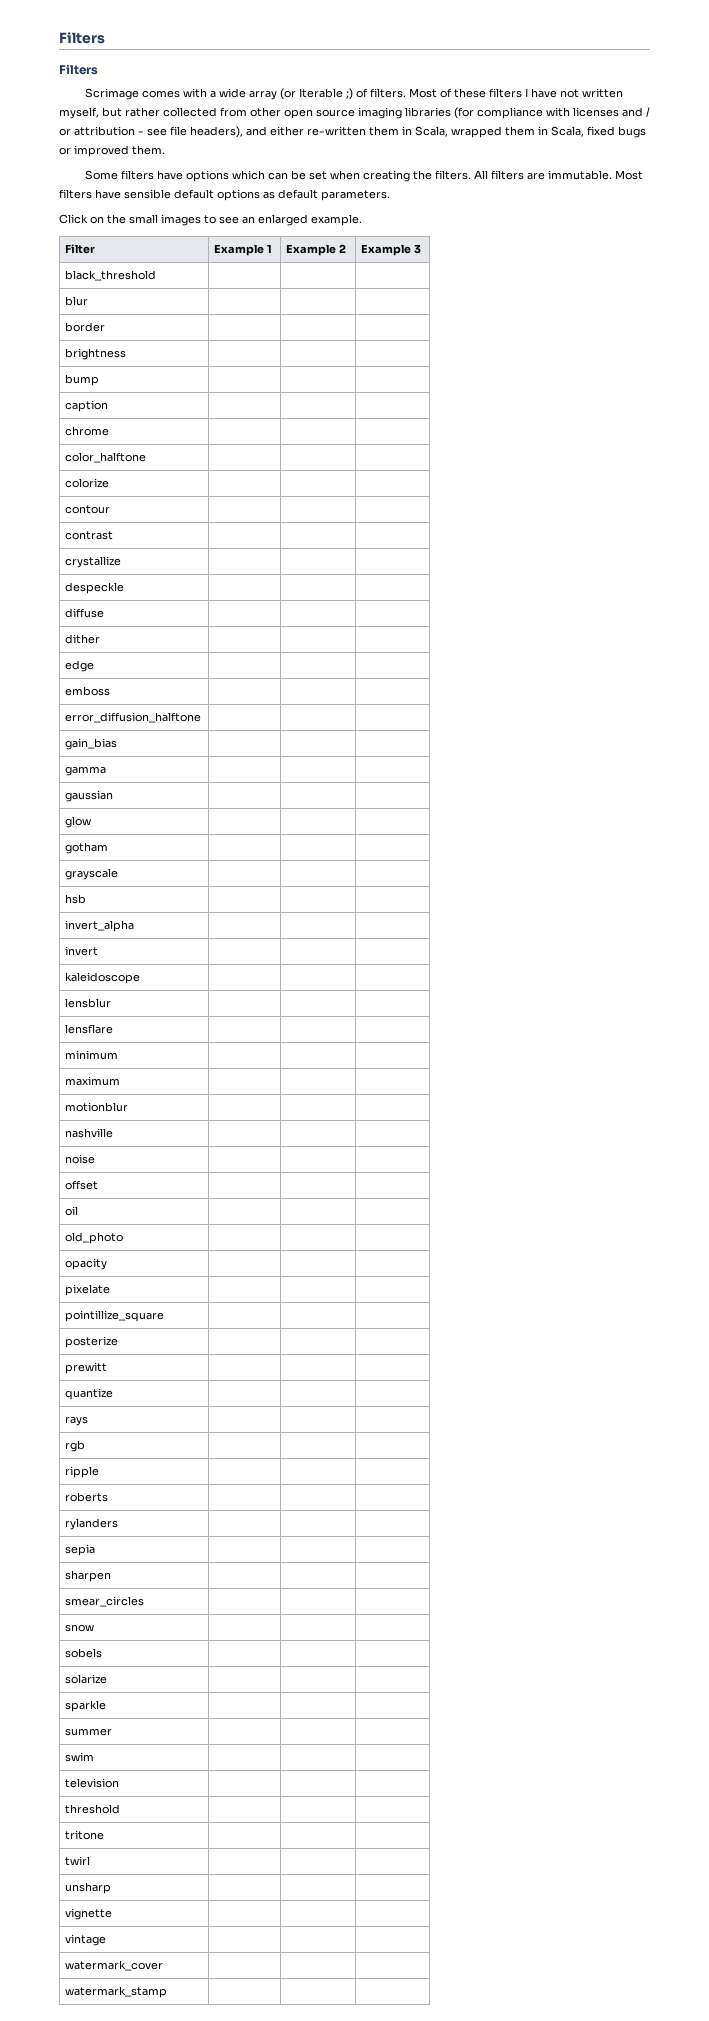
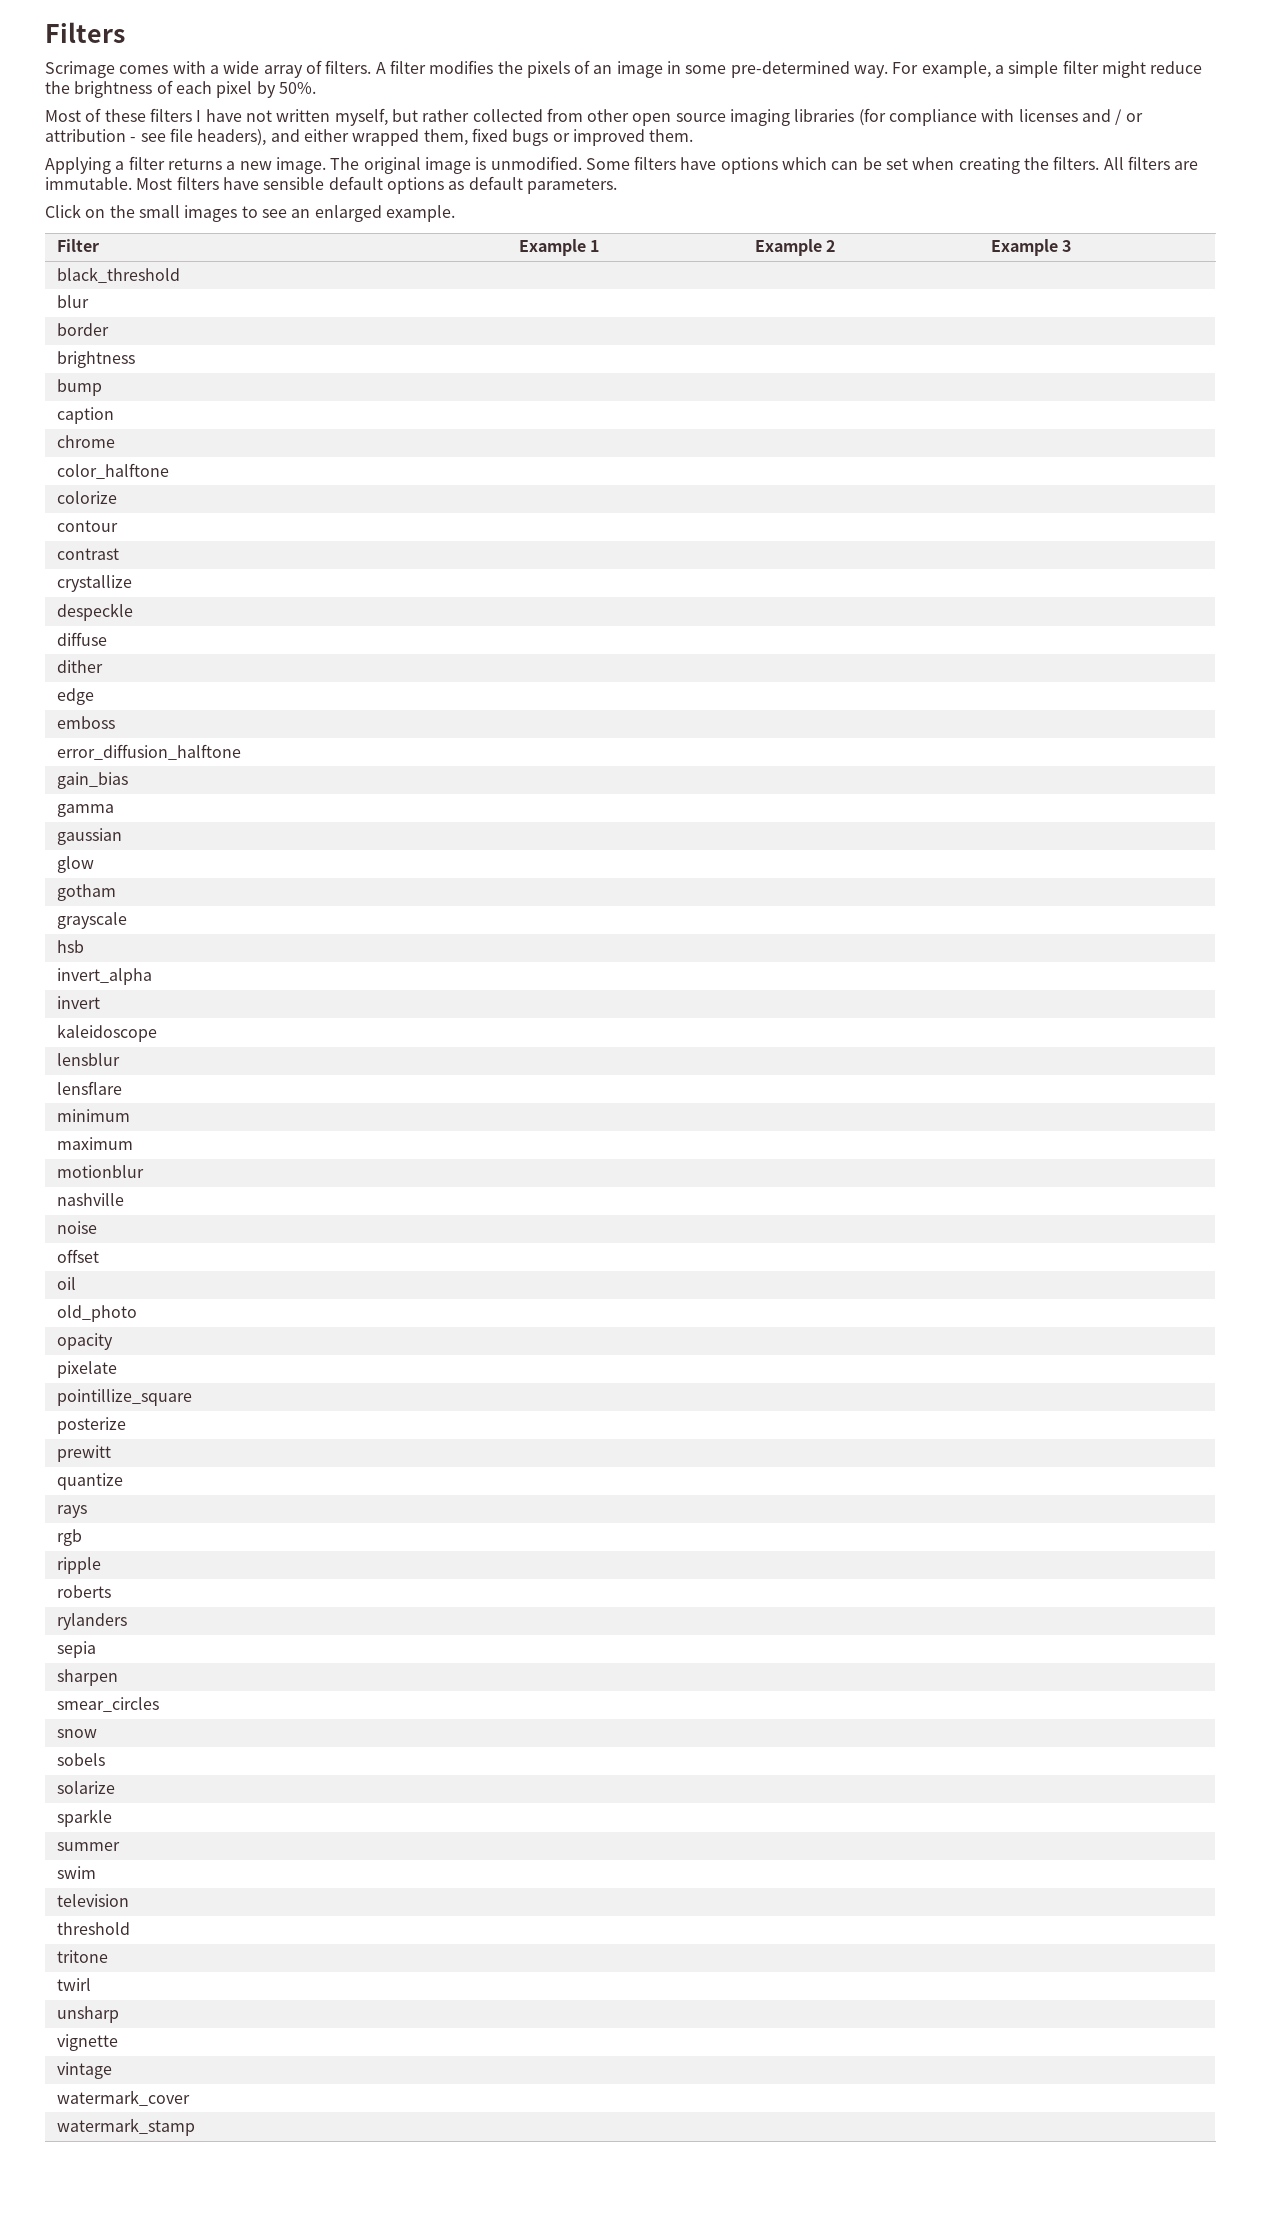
[59,32,105,44] [59,64,98,75] Filters // Filters -> [45,22,125,43] Filters
[280,88,407,100] (or Iterable ;) of filters. -> [305,60,1203,78] [45,80,316,98] of filters. A filter modifies the pixels of an image in some pre-determined way. For example, a simple filter might reduce the brightness of each pixel by 50%. //
[307,126,584,138] re-written them in Scala, wrapped them in Scala, -> [352,129,468,146] wrapped them,
(165, 150) none -> [45,156,582,174] Applying a filter returns a new image. The original image is unmodified.

